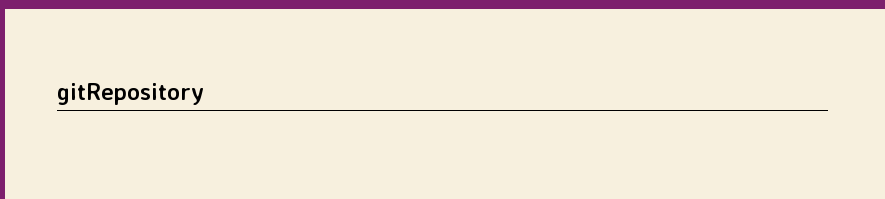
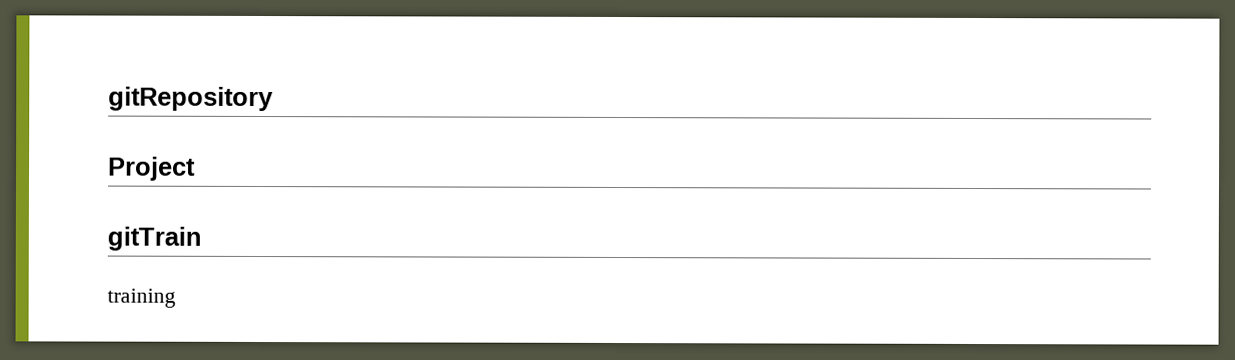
(204, 94) none -> [107,156,196,181] [107,226,202,251] [107,288,176,308] // Project // gitTrain // training

